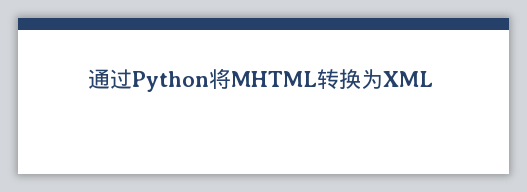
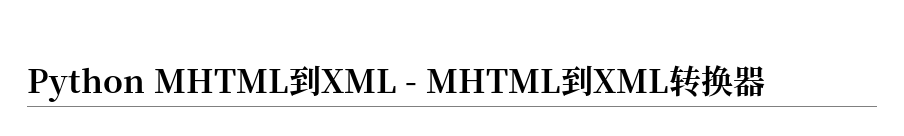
[88,68,433,92] 通过Python将MHTML转换为XML -> [27,65,765,102] Python MHTML到XML - MHTML到XML转换器

